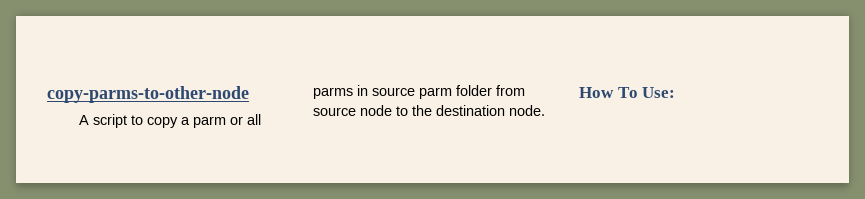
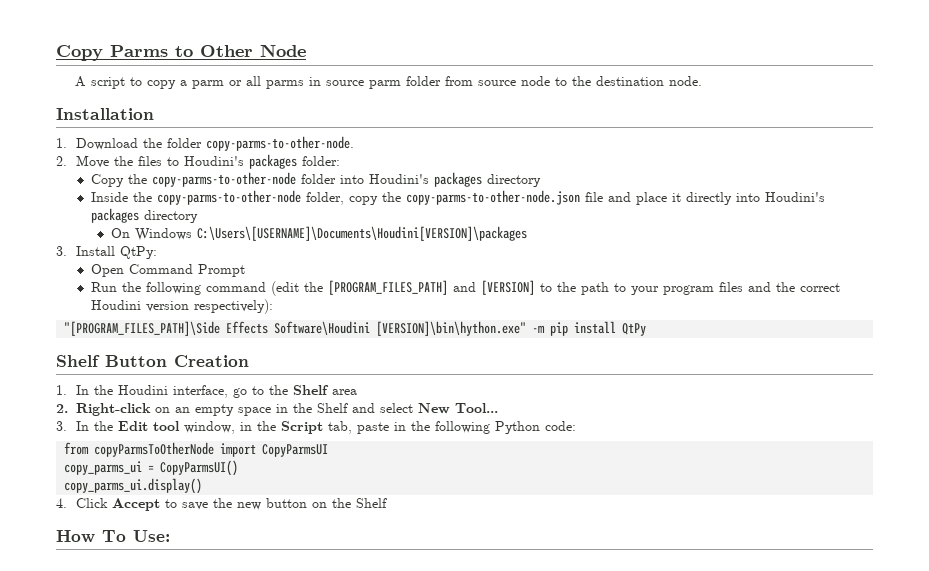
[47,86,249,103] copy-parms-to-other-node -> [56,44,306,61] Copy Parms to Other Node
(545, 110) none -> [56,108,154,120] [56,136,354,151] [56,154,340,169] [90,172,541,187] [90,190,825,205] [90,208,198,223] [110,226,527,241] [56,246,157,259] [90,264,245,277] [90,280,840,296] [90,299,273,314] [64,321,647,336] [56,355,249,367] [56,385,357,398] [56,403,498,416] [56,421,576,434] [64,442,329,457] [64,460,239,476] [64,478,203,494] [56,498,387,511] // Installation // 1. Download the folder copy-parms-to-other-node. // 2. Move the files to Houdini's packages folder: // Copy the copy-parms-to-other-node folder into Houdini's packages directory // Inside the copy-parms-to-other-node folder, copy the copy-parms-to-other-node.json file and place it directly into Houdini's packages directory // On Windows C:\Users\[USERNAME]\Documents\Houdini[VERSION]\packages // 3. Install QtPy: // Open Command Prompt // Run the following command (edit the [PROGRAM_FILES_PATH] and [VERSION] to the path to your program files and the correct Houdini version respectively): // "[PROGRAM_FILES_PATH]\Side Effects Software\Houdini [VERSION]\bin\hython.exe" -m pip install QtPy // Shelf Button Creation // 1. In the Houdini interface, go to the Shelf area // 2. Right-click on an empty space in the Shelf and select New Tool... // 3. In the Edit tool window, in the Script tab, paste in the following Python code: // from copyParmsToOtherNode import CopyParmsUI // copy_parms_ui = CopyParmsUI() // copy_parms_ui.display() // 4. Click Accept to save the new button on the Shelf

